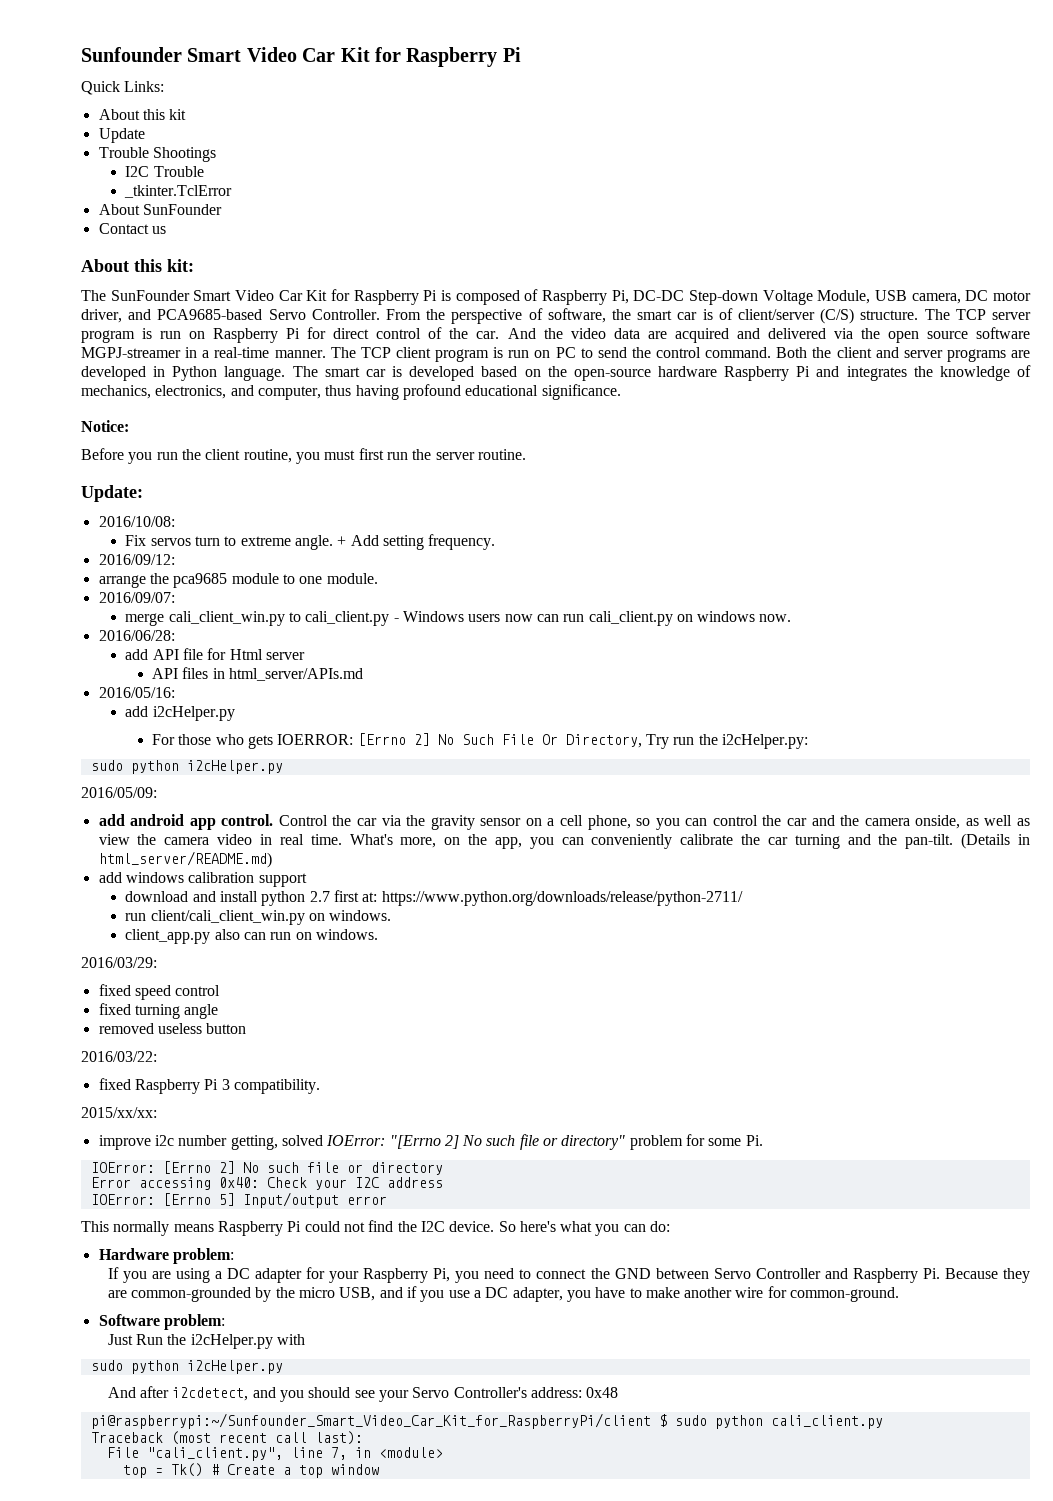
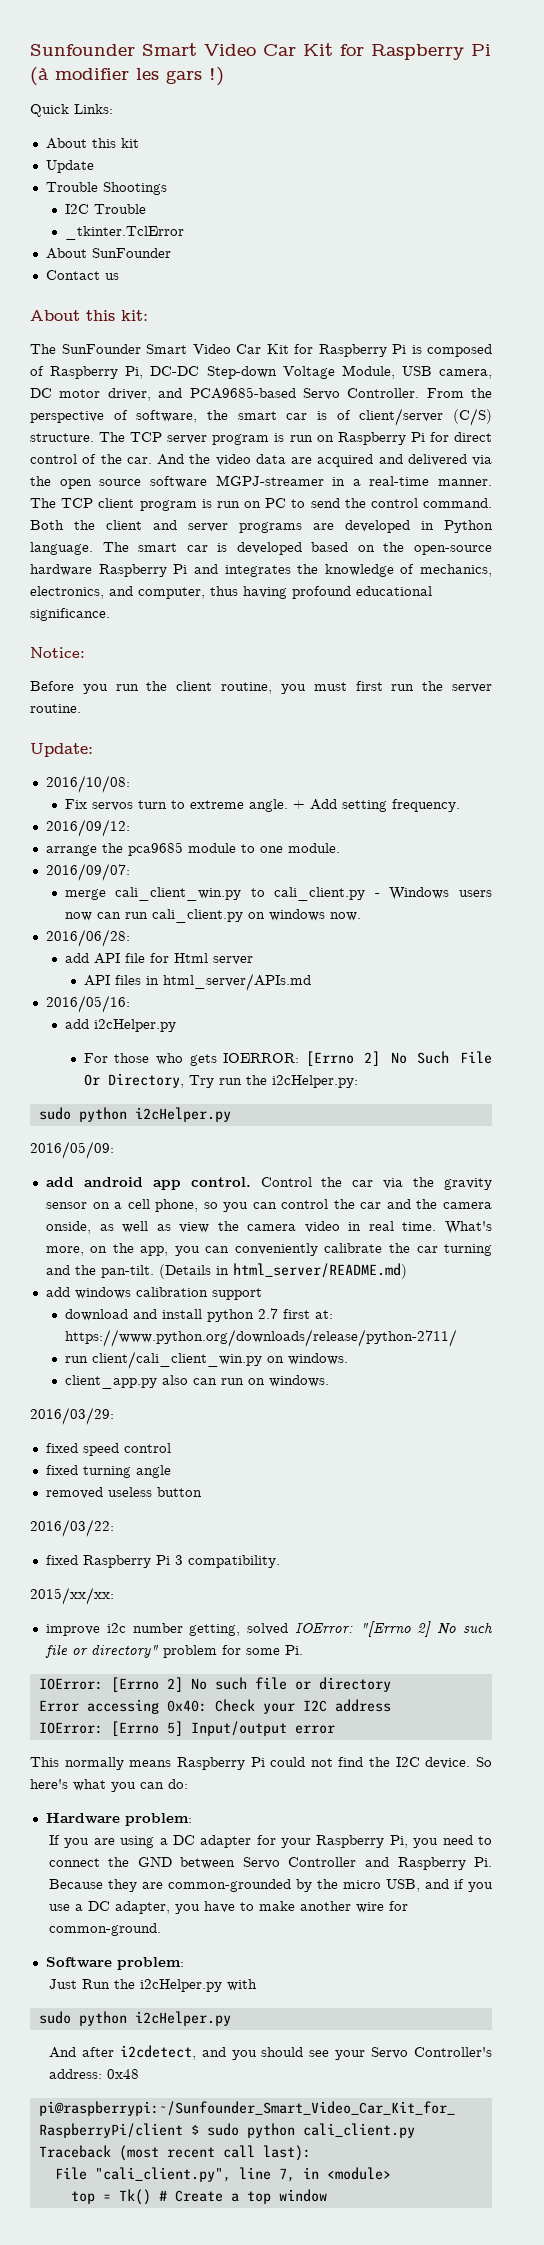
(521, 54) none -> [30,67,224,86] (à modifier les gars !)

